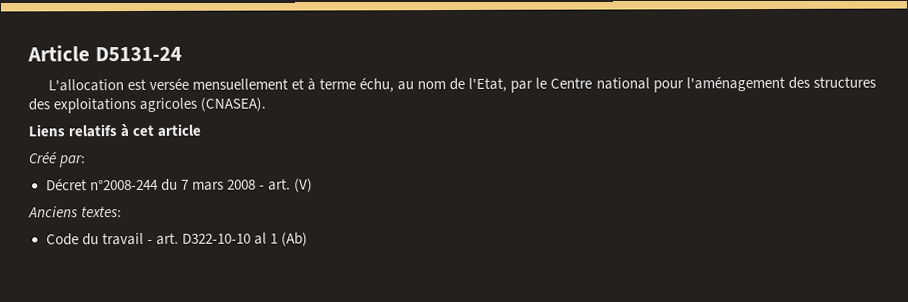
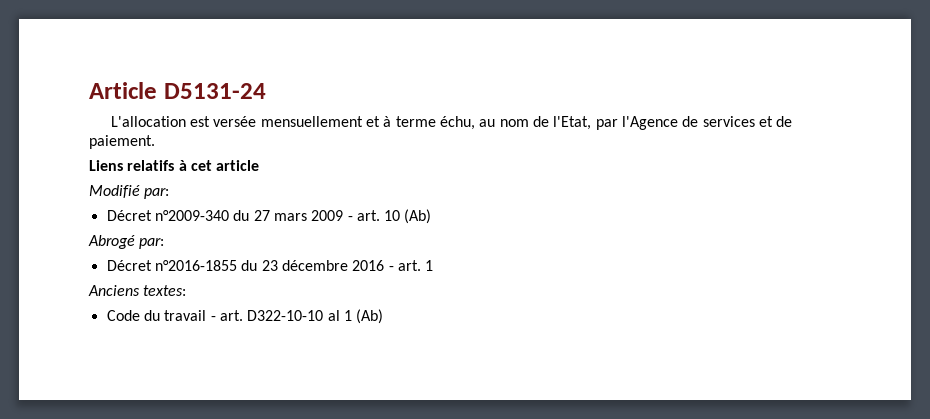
[535,75,876,93] [28,97,267,114] le Centre national pour l'aménagement des structures des exploitations agricoles (CNASEA). -> [621,116,793,130] [89,135,155,149] l'Agence de services et de paiement.
[28,151,87,168] [45,178,313,193] Créé par: // Décret n°2008-244 du 7 mars 2008 - art. (V) -> [89,185,170,199] [106,209,432,224] [88,235,165,249] [106,260,434,271] Modifié par: // Décret n°2009-340 du 27 mars 2009 - art. 10 (Ab) // Abrogé par: // Décret n°2016-1855 du 23 décembre 2016 - art. 1

